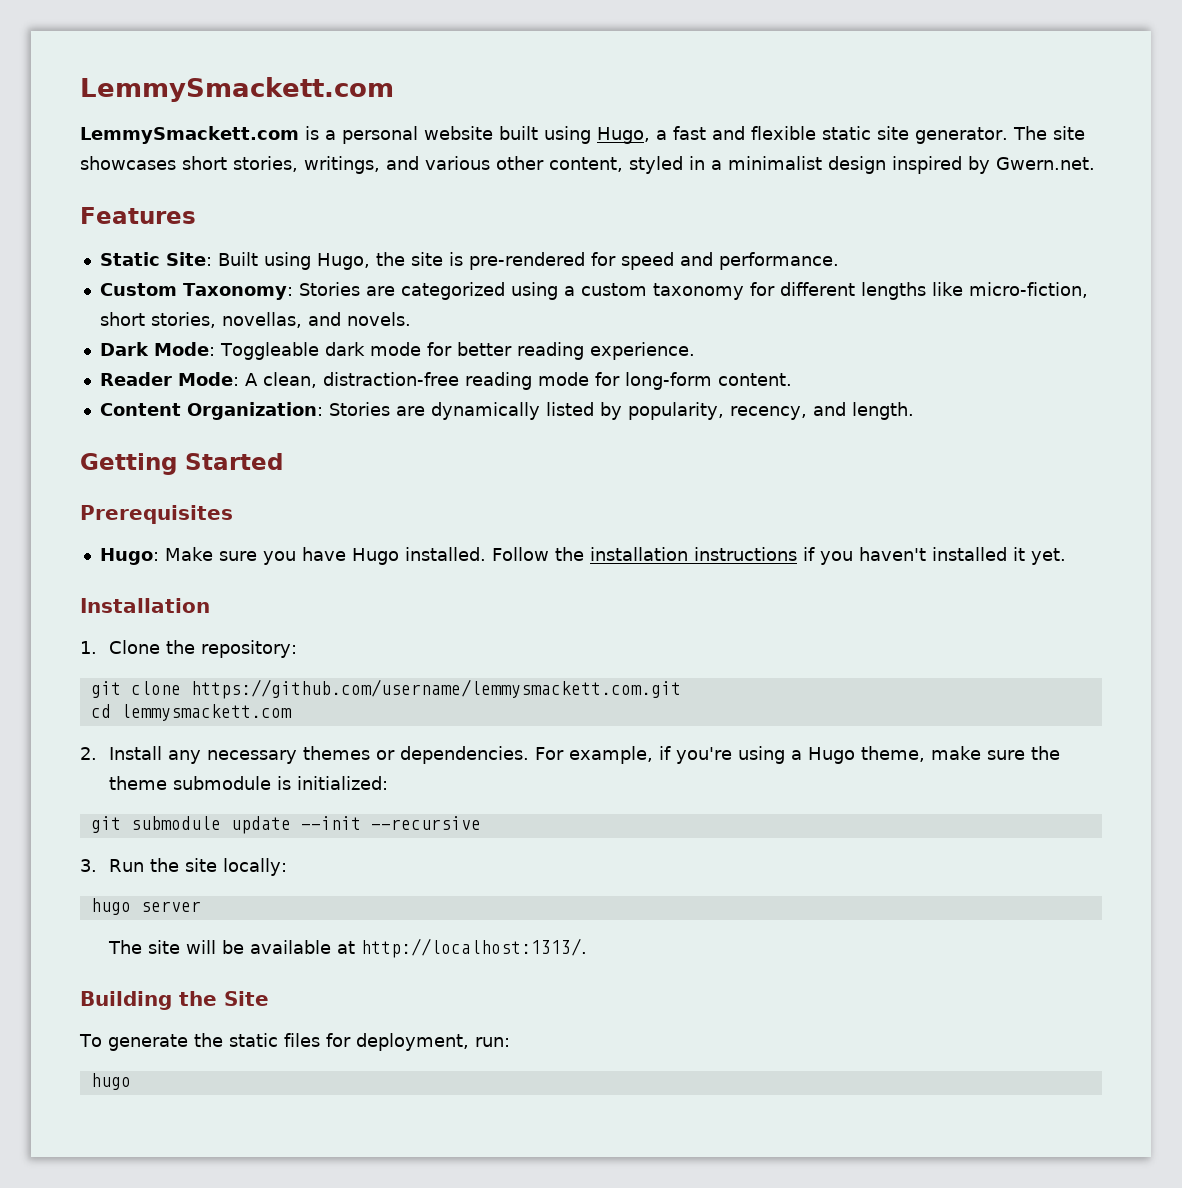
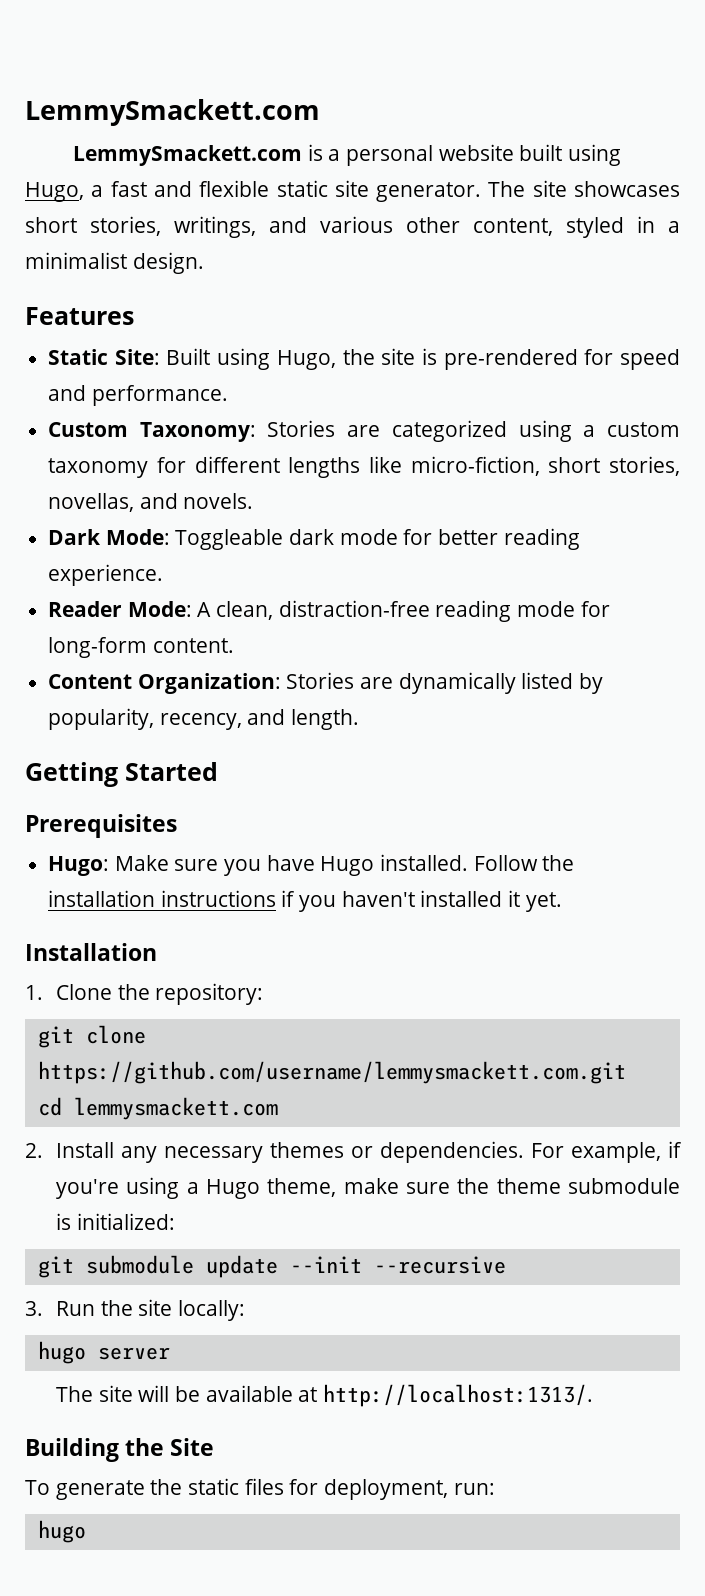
[828,156,1095,174] design inspired by Gwern.net. -> [132,252,204,274] design.

